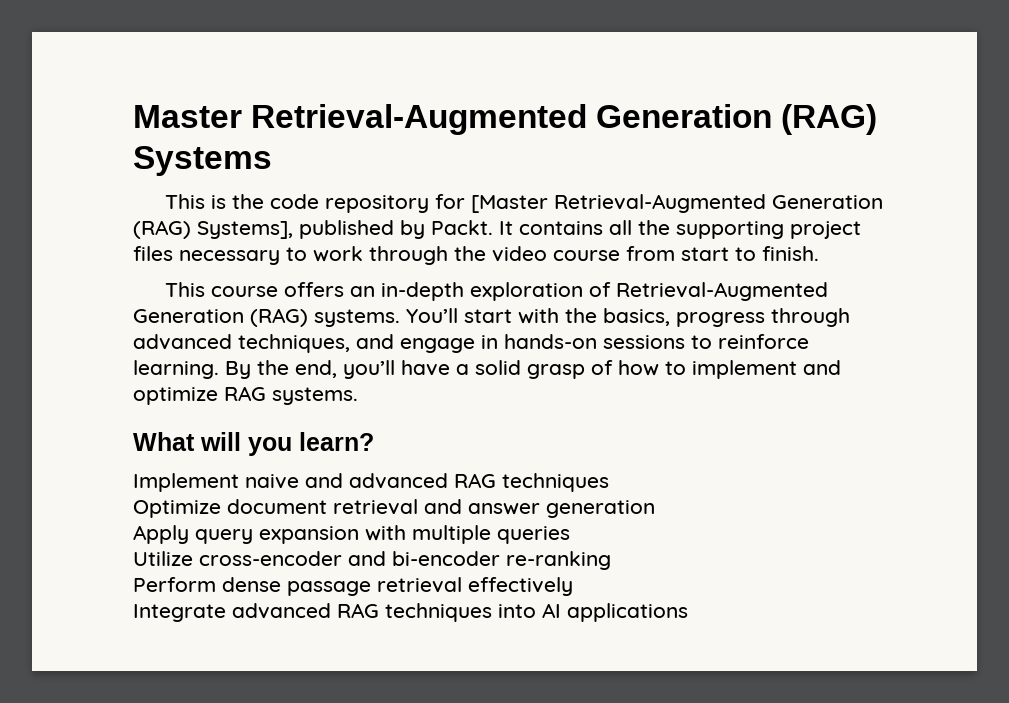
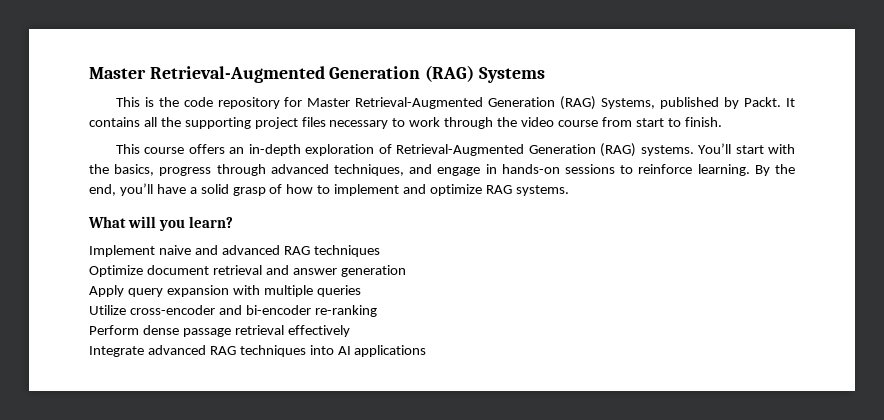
[471,194,884,213] [133,220,293,239] [Master Retrieval-Augmented Generation (RAG) Systems], -> [307,96,656,110] Master Retrieval-Augmented Generation (RAG) Systems,

